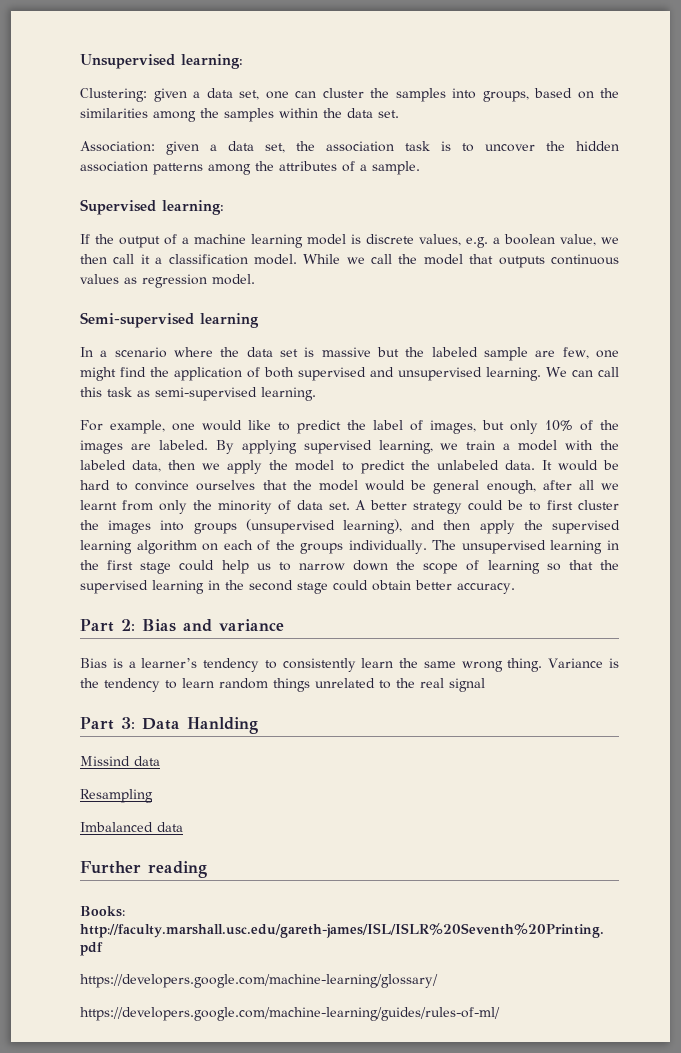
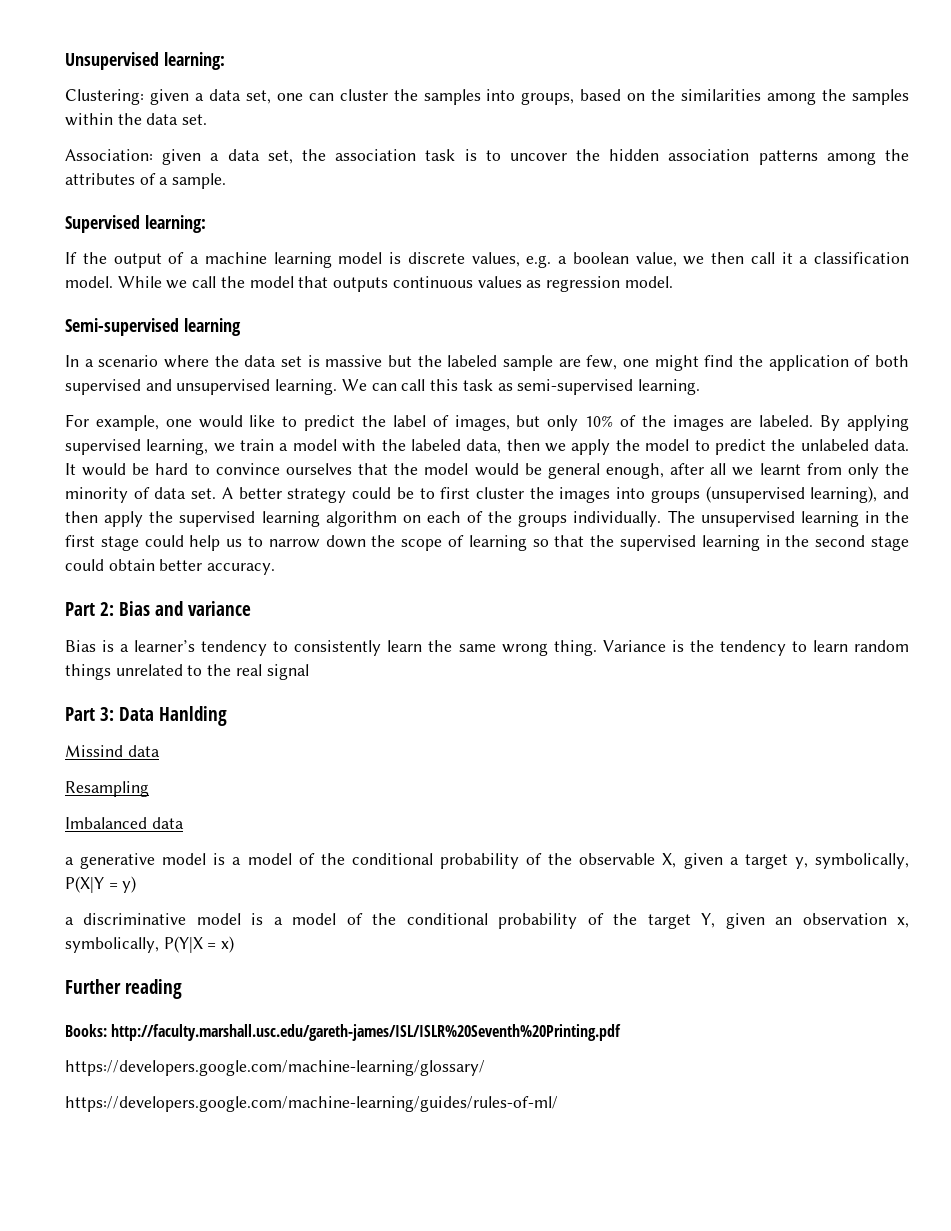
(183, 827) none -> [65,853,909,869] [65,876,137,893] [65,913,910,929] [65,936,235,953] // a generative model is a model of the conditional probability of the observable X, given a target y, symbolically, P(X|Y = y) // a discriminative model is a model of the conditional probability of the target Y, given an observation x, symbolically, P(Y|X = x)

